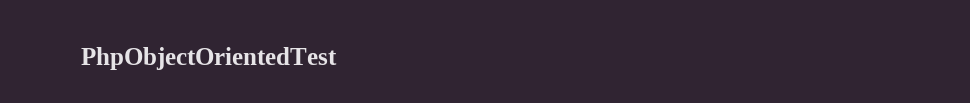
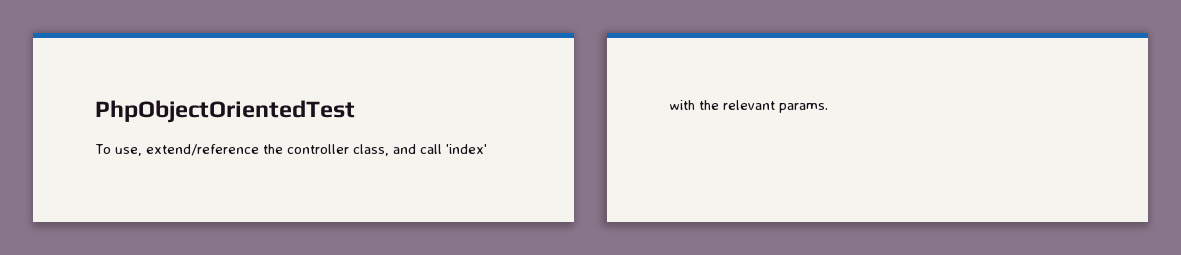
(337, 58) none -> [95,144,487,156] [669,100,828,113] // To use, extend/reference the controller class, and call 'index' with the relevant params.

